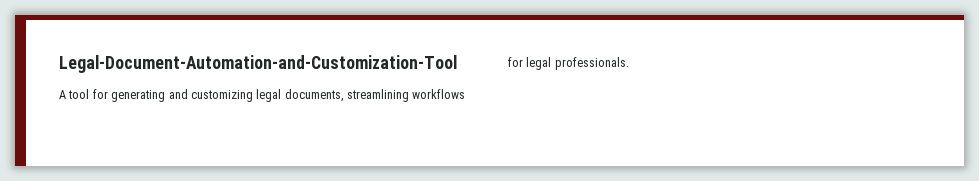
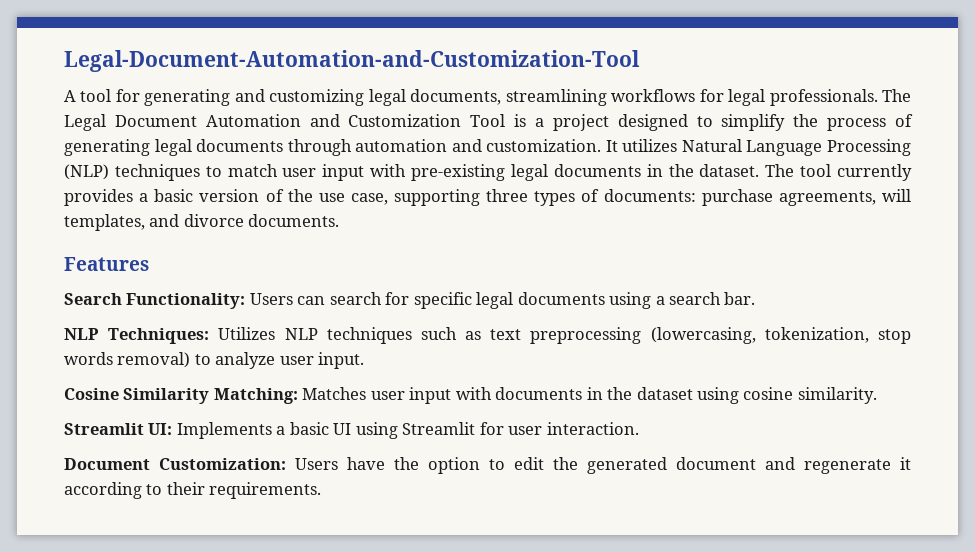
(629, 63) none -> [881,89,911,102] [64,114,913,131] [64,139,911,156] [64,164,913,181] [64,189,911,206] [64,214,340,231] [64,257,149,271] [64,292,756,309] [64,327,911,344] [64,352,365,369] [64,387,877,404] [64,422,639,439] [64,457,911,474] [64,482,322,499] The Legal Document Automation and Customization Tool is a project designed to simplify the process of generating legal documents through automation and customization. It utilizes Natural Language Processing (NLP) techniques to match user input with pre-existing legal documents in the dataset. The tool currently provides a basic version of the use case, supporting three types of documents: purchase agreements, will templates, and divorce documents. // Features // Search Functionality: Users can search for specific legal documents using a search bar. // NLP Techniques: Utilizes NLP techniques such as text preprocessing (lowercasing, tokenization, stop words removal) to analyze user input. // Cosine Similarity Matching: Matches user input with documents in the dataset using cosine similarity. // Streamlit UI: Implements a basic UI using Streamlit for user interaction. // Document Customization: Users have the option to edit the generated document and regenerate it according to their requirements.

